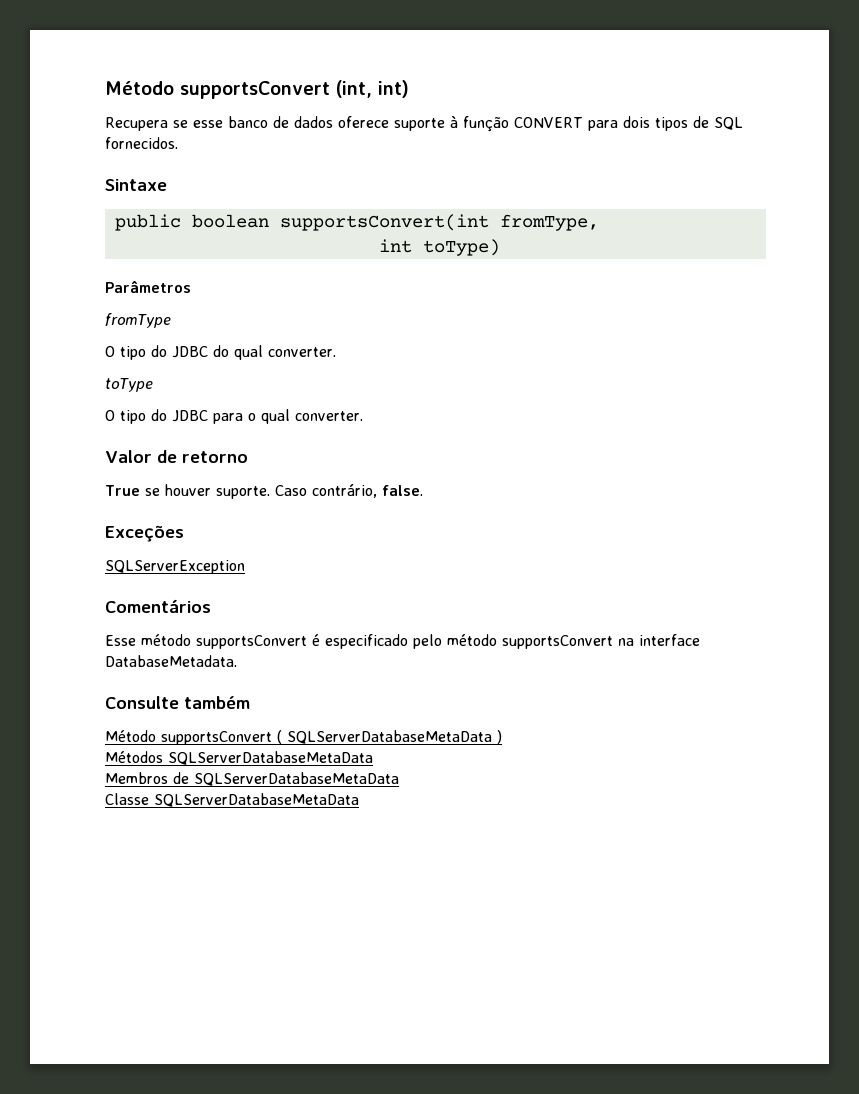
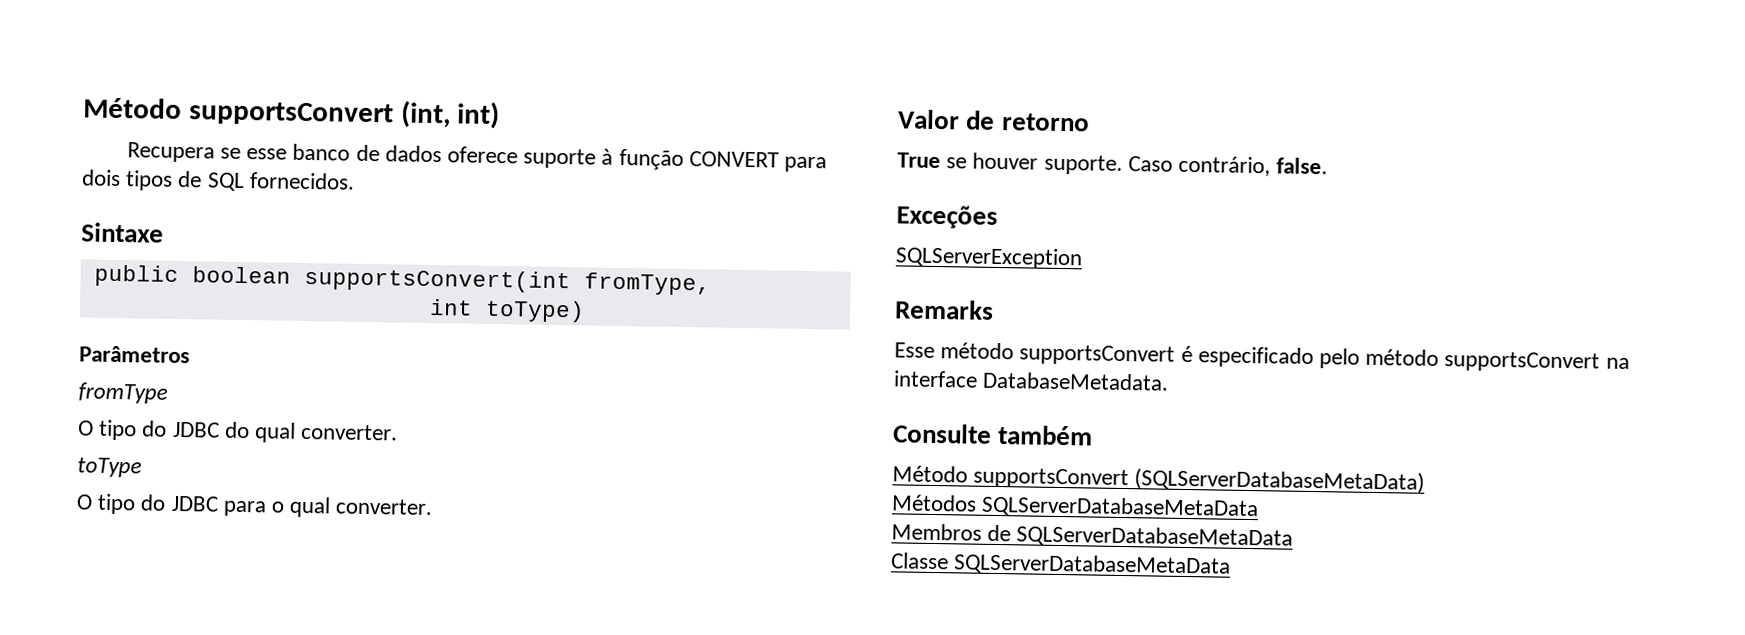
[105,599,211,613] Comentários -> [894,299,994,320] Remarks
[277,730,502,744] ( SQLServerDatabaseMetaData ) -> [1134,468,1426,494] (SQLServerDatabaseMetaData)

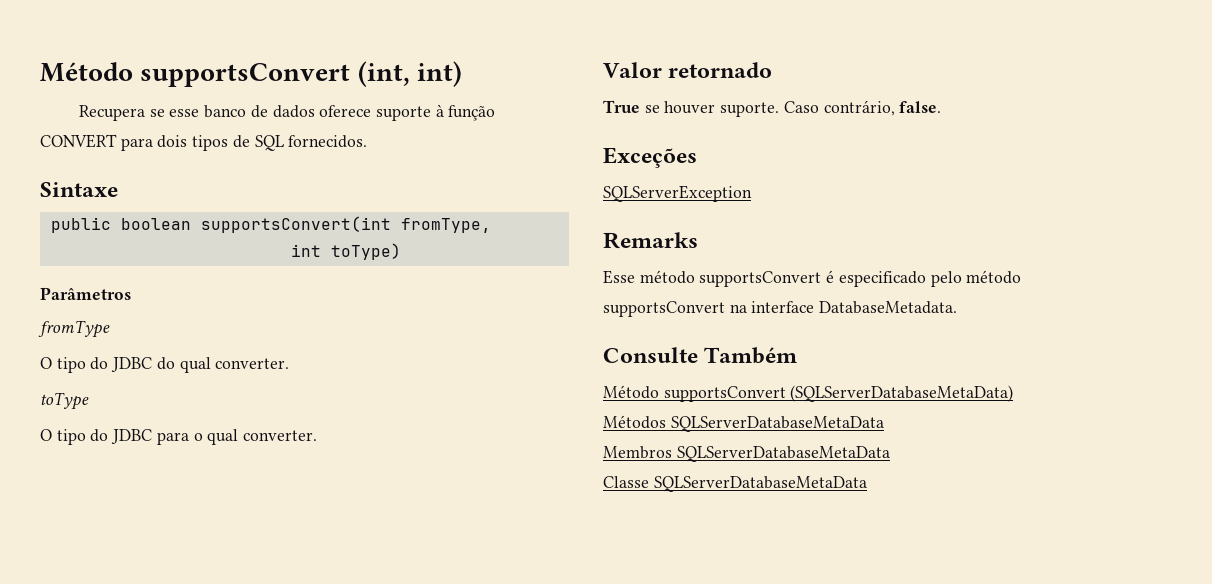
[965,110,1090,132] de retorno -> [668,62,773,78] retornado
[998,425,1094,446] também -> [704,347,798,364] Também
[987,524,1012,542] de -> (672, 452) none

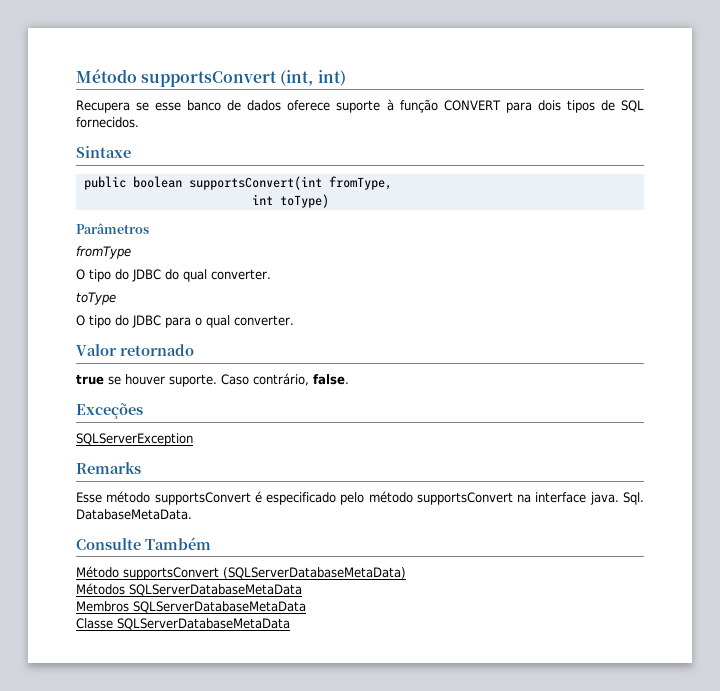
[603,100,640,113] True -> [76,374,104,385] true
[819,301,958,314] DatabaseMetadata. -> [589,492,644,505] [76,509,192,520] java. Sql. DatabaseMetaData.

